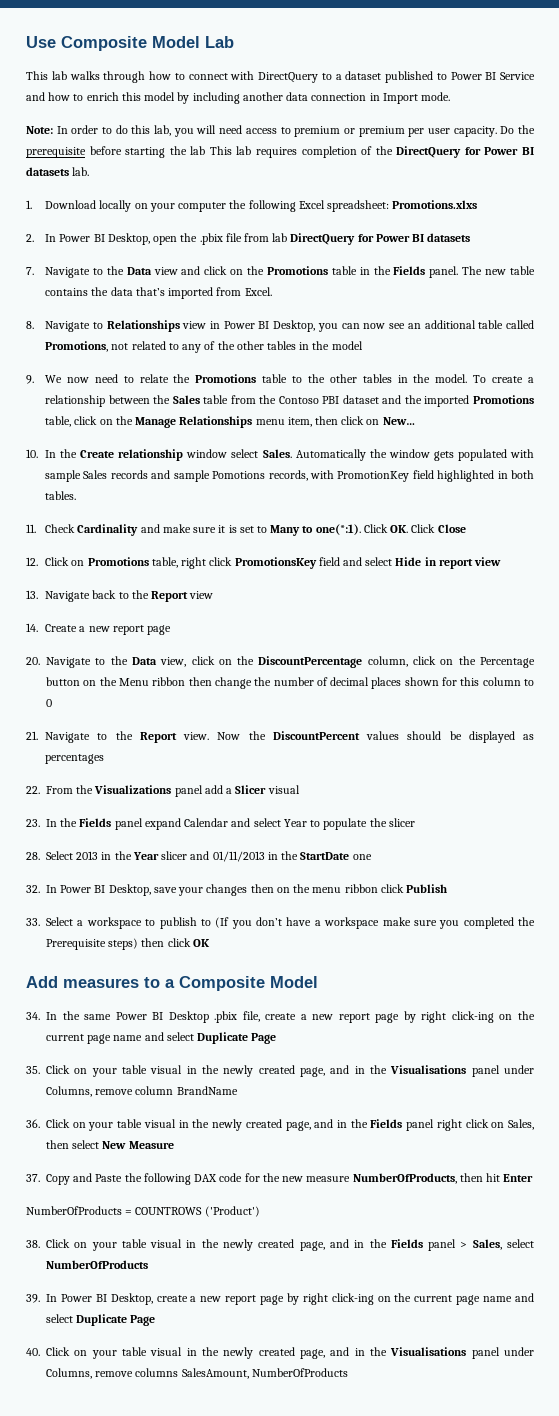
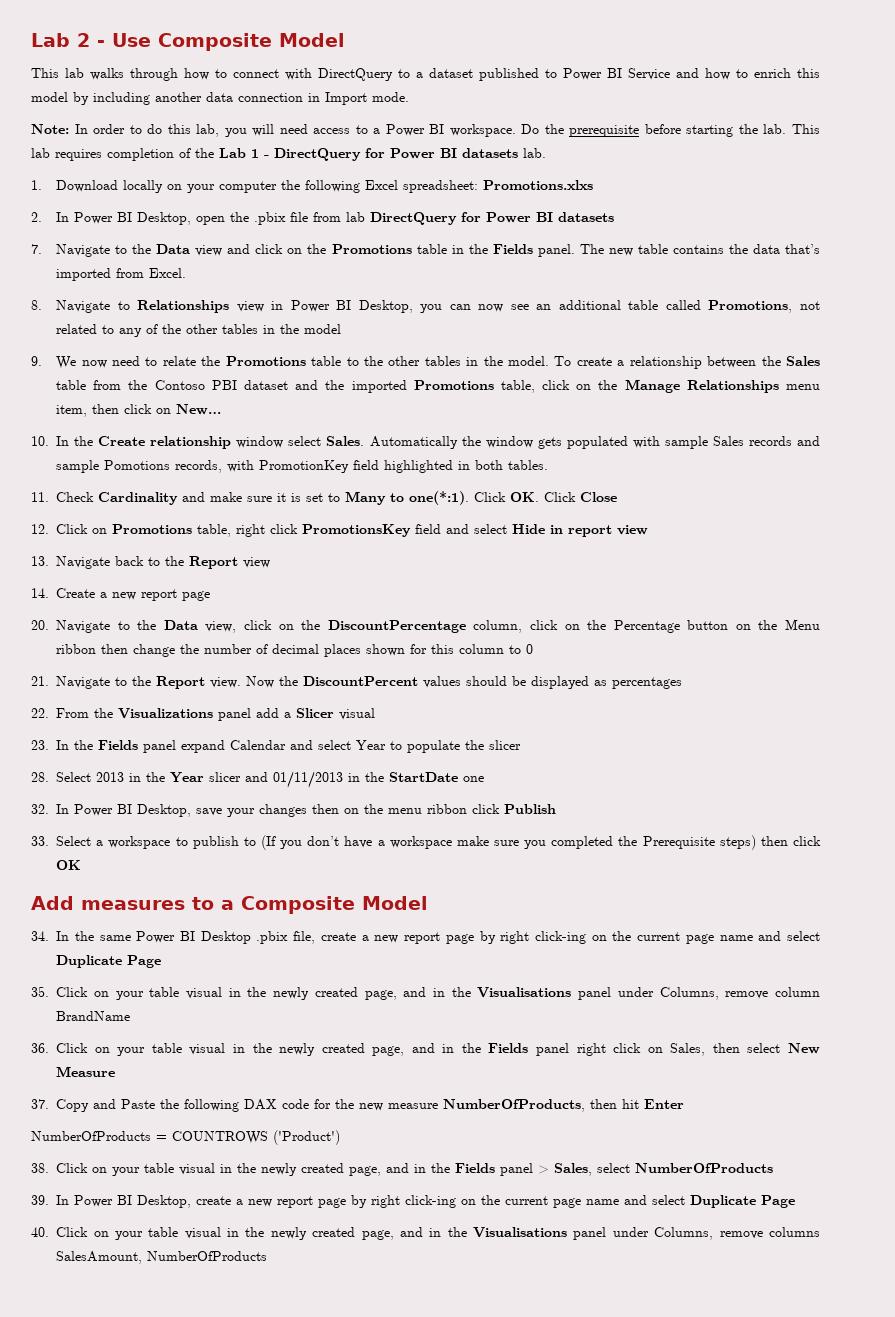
(26, 42) none -> [31,33,105,47] Lab 2 -
[205,36,234,48] Lab -> (345, 40) none
[294,126,497,137] premium or premium per user capacity. -> [373,124,516,137] a Power BI workspace.
[190,146,206,155] lab -> [763,124,787,134] lab.
(393, 150) none -> [219,148,269,158] Lab 1 -

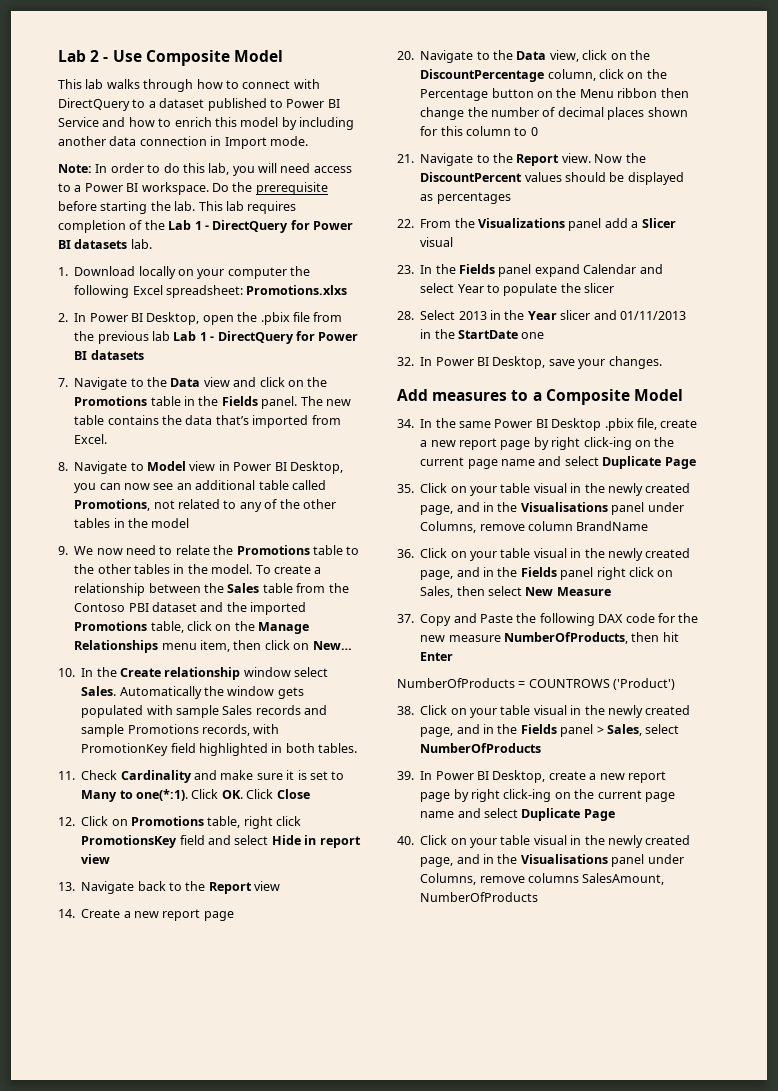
[346,212,366,222] lab -> [74,331,215,344] the previous lab Lab 1 -
[137,300,230,313] Relationships -> [147,461,186,471] Model
[104,460,171,470] Pomotions -> [127,724,199,734] Promotions
[259,804,557,817] [31,835,822,850] [56,860,82,870] changes then on the menu ribbon click Publish // 33. Select a workspace to publish to (If you don’t have a workspace make sure you completed the Prerequisite steps) then click OK -> [608,356,662,369] changes.

